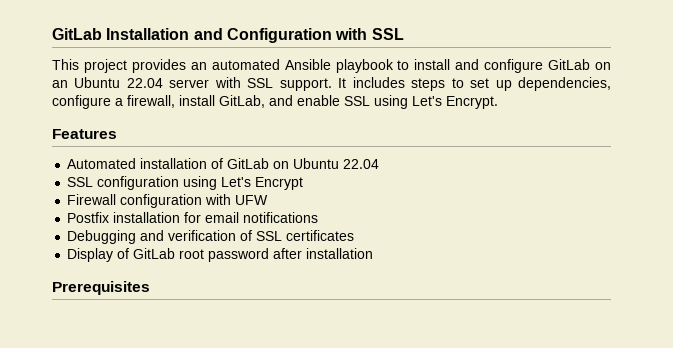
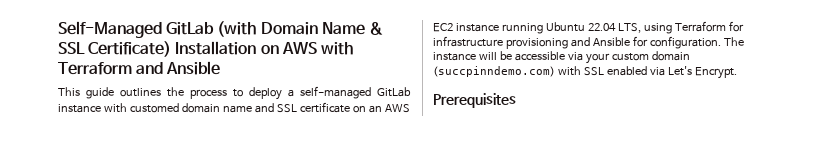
[52,28,404,43] [52,59,612,73] [52,77,611,91] [52,95,498,109] [52,129,117,139] [67,158,380,169] [67,176,304,190] [67,194,269,208] [67,212,319,223] [67,230,355,244] [67,248,374,262] GitLab Installation and Configuration with SSL // This project provides an automated Ansible playbook to install and configure GitLab on an Ubuntu 22.04 server with SSL support. It includes steps to set up dependencies, configure a firewall, install GitLab, and enable SSL using Let's Encrypt. // Features // Automated installation of GitLab on Ubuntu 22.04 // SSL configuration using Let's Encrypt // Firewall configuration with UFW // Postfix installation for email notifications // Debugging and verification of SSL certificates // Display of GitLab root password after installation -> [58,21,383,38] [58,41,353,57] [58,61,221,75] [58,86,411,100] [58,102,410,113] [433,21,744,34] [433,36,744,49] [433,51,690,64] [433,66,737,79] Self-Managed GitLab (with Domain Name & SSL Certificate) Installation on AWS with Terraform and Ansible // This guide outlines the process to deploy a self-managed GitLab instance with customed domain name and SSL certificate on an AWS EC2 instance running Ubuntu 22.04 LTS, using Terraform for infrastructure provisioning and Ansible for configuration. The instance will be accessible via your custom domain (succpinndemo.com) with SSL enabled via Let's Encrypt.

